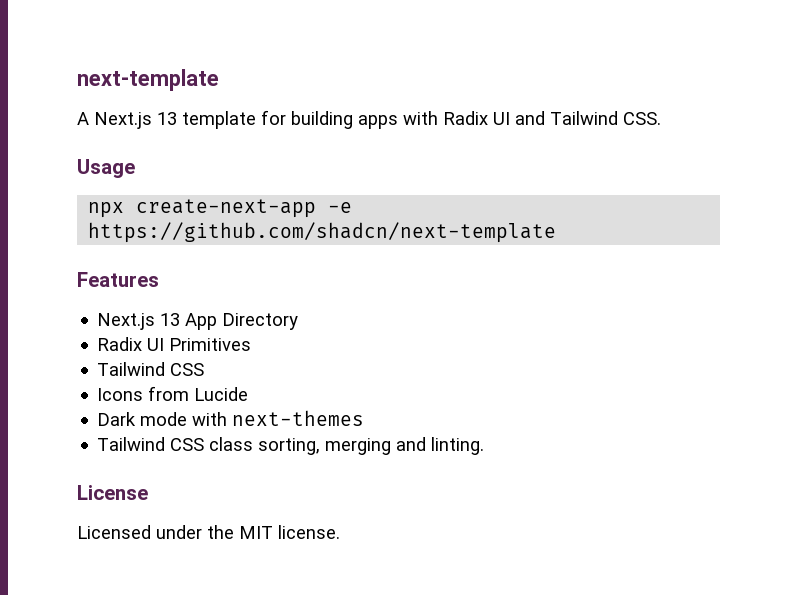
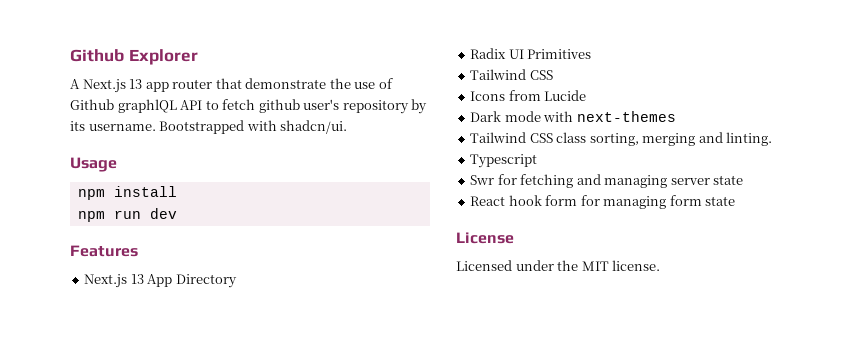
[77,69,219,91] next-template -> [70,49,198,65] Github Explorer
[182,110,661,129] [77,159,135,178] [88,199,353,218] [88,222,557,243] template for building apps with Radix UI and Tailwind CSS. // Usage // npx create-next-app -e https://github.com/shadcn/next-template -> [145,78,393,92] [70,99,428,114] [70,120,348,134] [70,157,117,172] [77,186,177,200] [77,208,177,222] app router that demonstrate the use of Github graphlQL API to fetch github user's repository by its username. Bootstrapped with shadcn/ui. // Usage // npm install // npm run dev
(485, 446) none -> [470,154,538,168] [470,174,744,188] [470,195,736,209] // Typescript // Swr for fetching and managing server state // React hook form for managing form state

